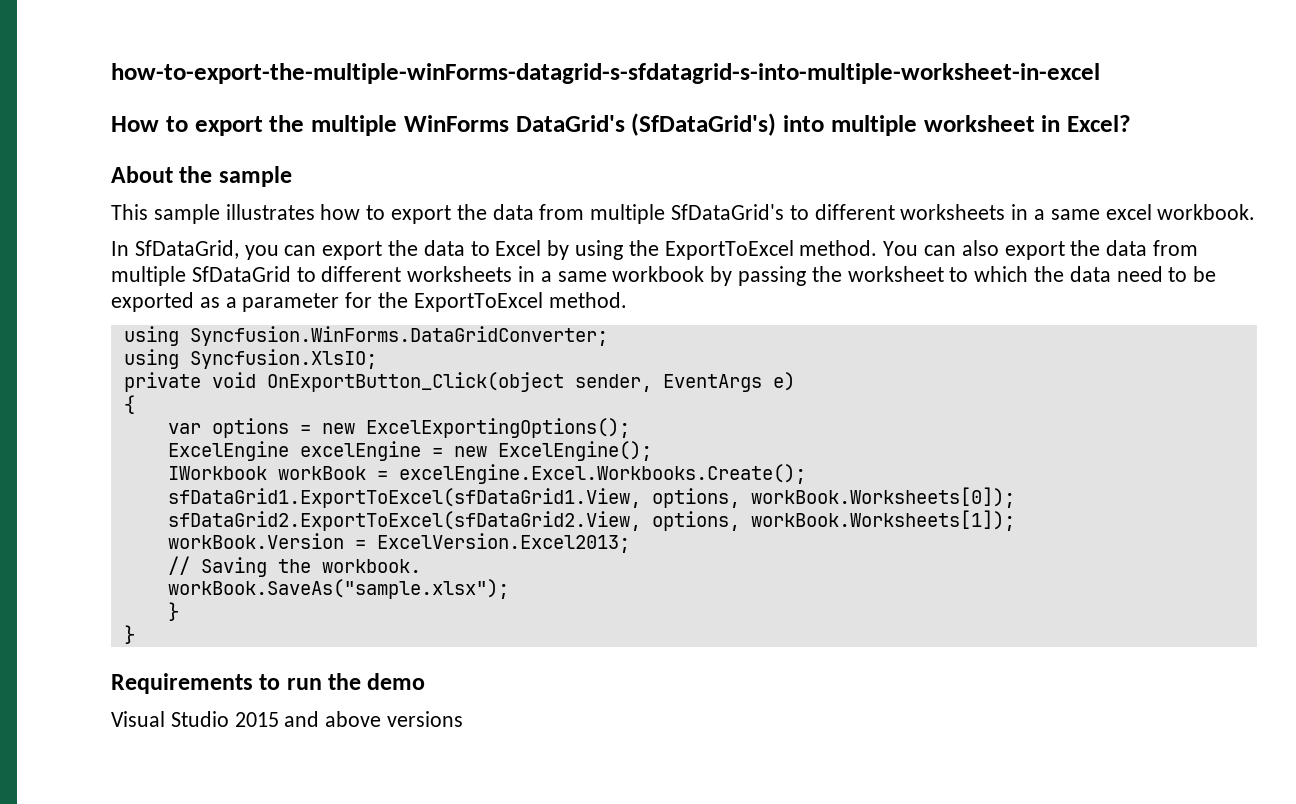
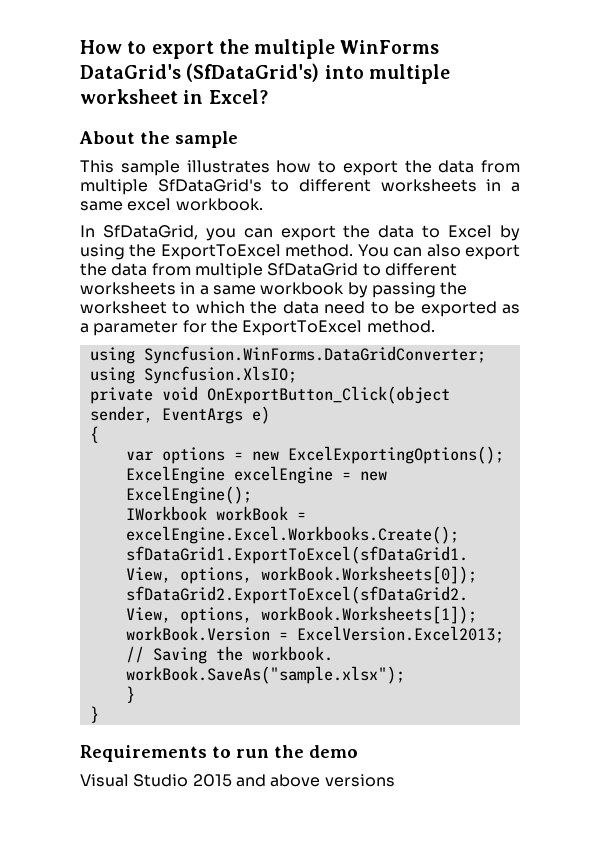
[111,63,1100,84] how-to-export-the-multiple-winForms-datagrid-s-sfdatagrid-s-into-multiple-worksheet-in-excel // -> (80, 47) none

